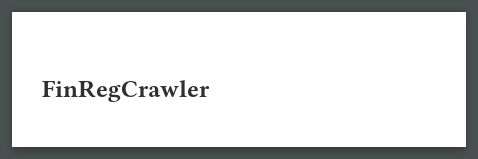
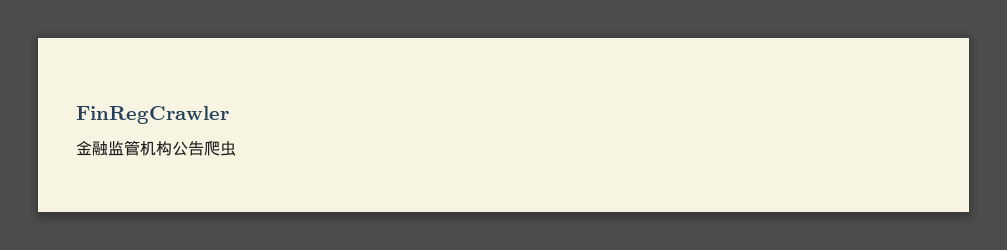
(210, 91) none -> [76,140,236,156] // 金融监管机构公告爬虫

